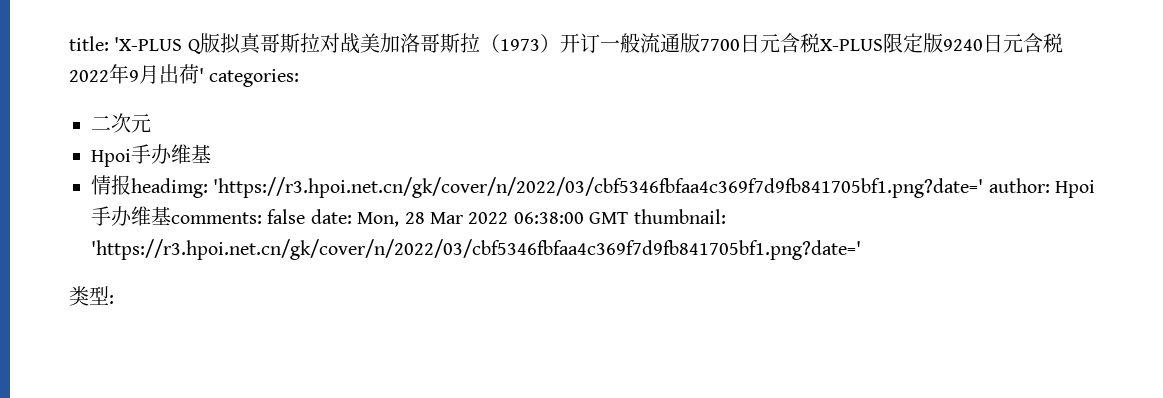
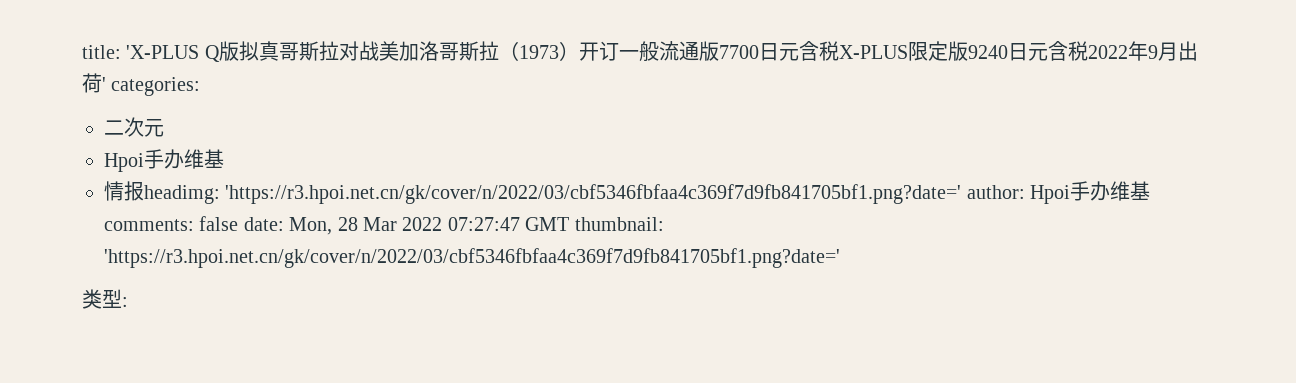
[513,212,584,224] 06:38:00 -> [447,217,520,231] 07:27:47

